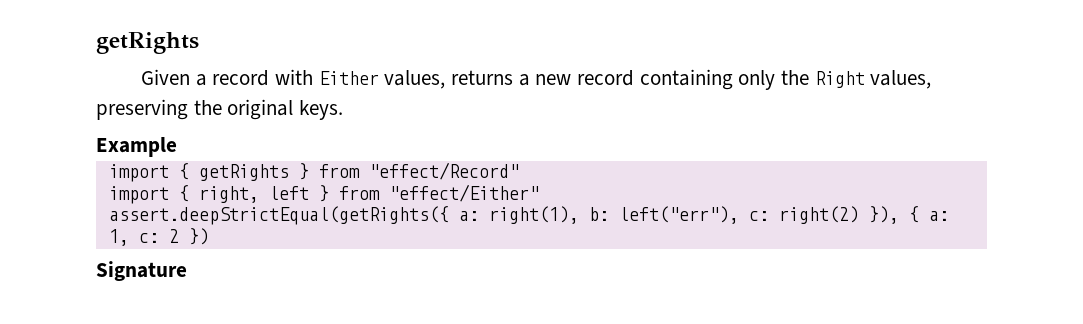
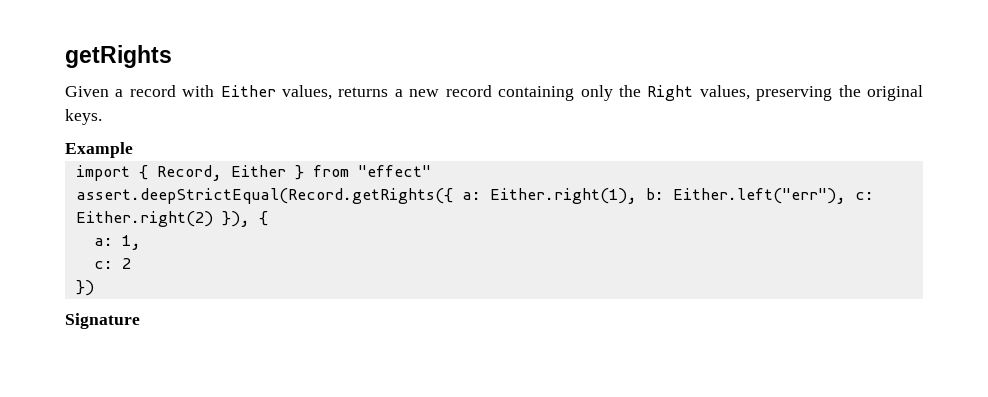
[198,162,519,181] [108,184,539,204] [108,206,859,225] getRights } from "effect/Record" // import { right, left } from "effect/Either" // assert.deepStrictEqual(getRights({ a: right(1), b: left("err"), c: right(2) -> [156,165,431,181] [75,188,874,204] [75,211,213,227] Record, Either } from "effect" // assert.deepStrictEqual(Record.getRights({ a: Either.right(1), b: Either.left("err"), c: Either.right(2)
(919, 214) none -> (268, 218) //
(129, 237) none -> (141, 242) //
(179, 236) none -> (131, 263) //

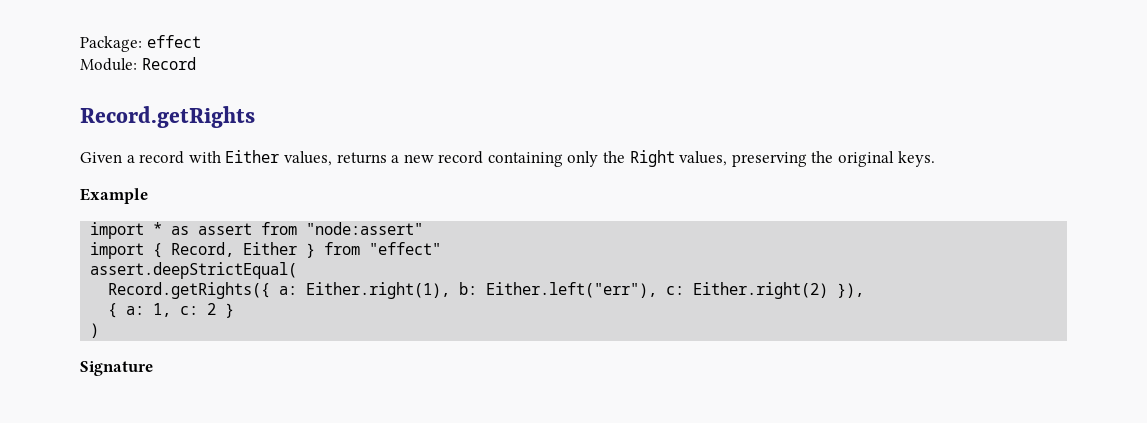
[65,45,172,68] getRights -> [80,35,201,52] [80,57,196,71] [80,106,255,128] Package: effect // Module: Record // Record.getRights
(133, 150) none -> [90,222,424,239] // import * as assert from "node:assert"
[75,188,453,204] assert.deepStrictEqual(Record.getRights({ -> [90,262,298,279] [108,282,271,299] assert.deepStrictEqual( // Record.getRights({
[258,211,268,226] { // -> [108,303,118,318] // {
(141, 242) // -> (172, 310) none
[75,280,94,296] // }) -> [225,303,235,318] [90,323,100,338] } // )

